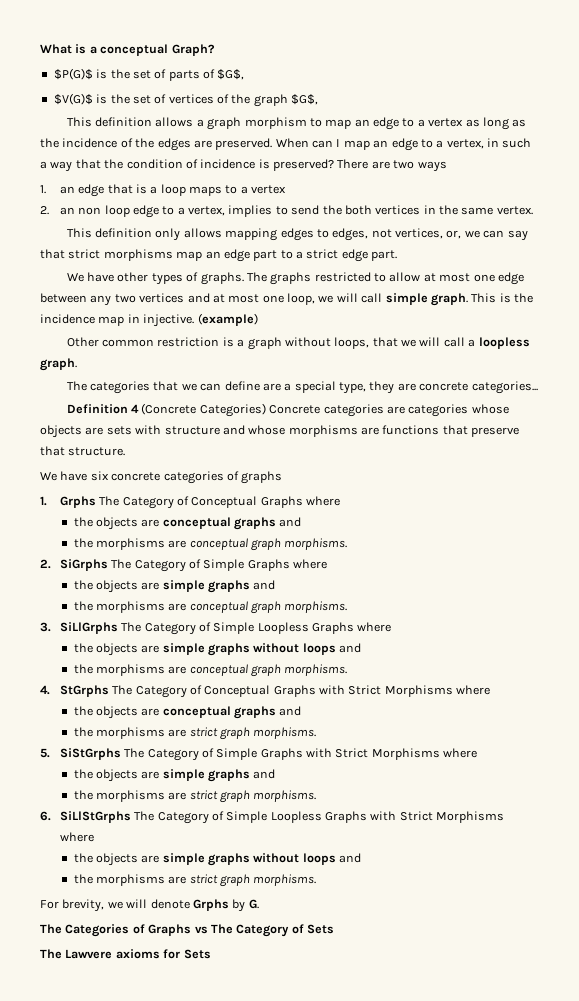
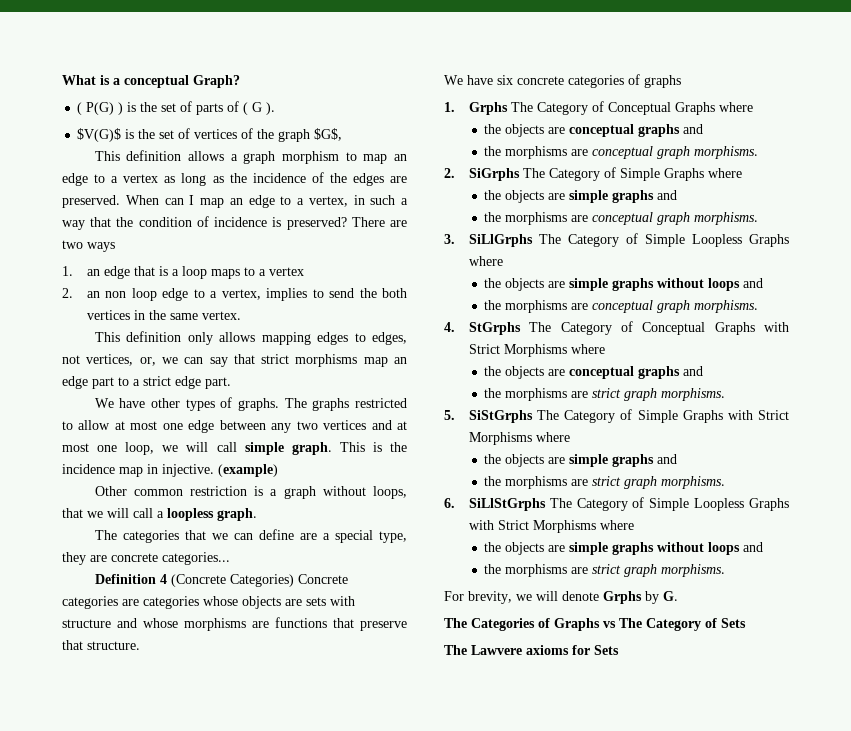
[53,68,93,80] $P(G)$ -> [77,102,124,115] ( P(G) )
[217,69,245,80] $G$, -> [243,102,276,115] ( G ).

